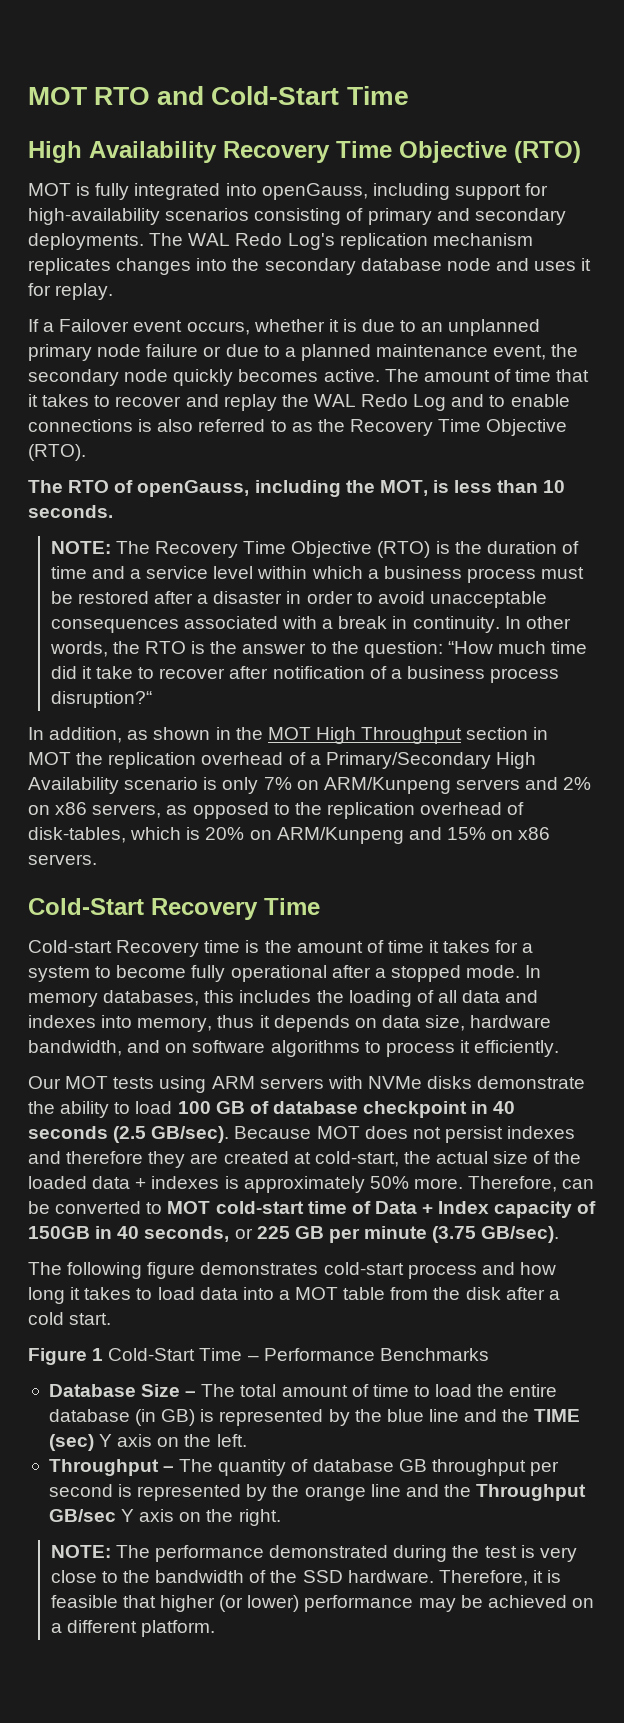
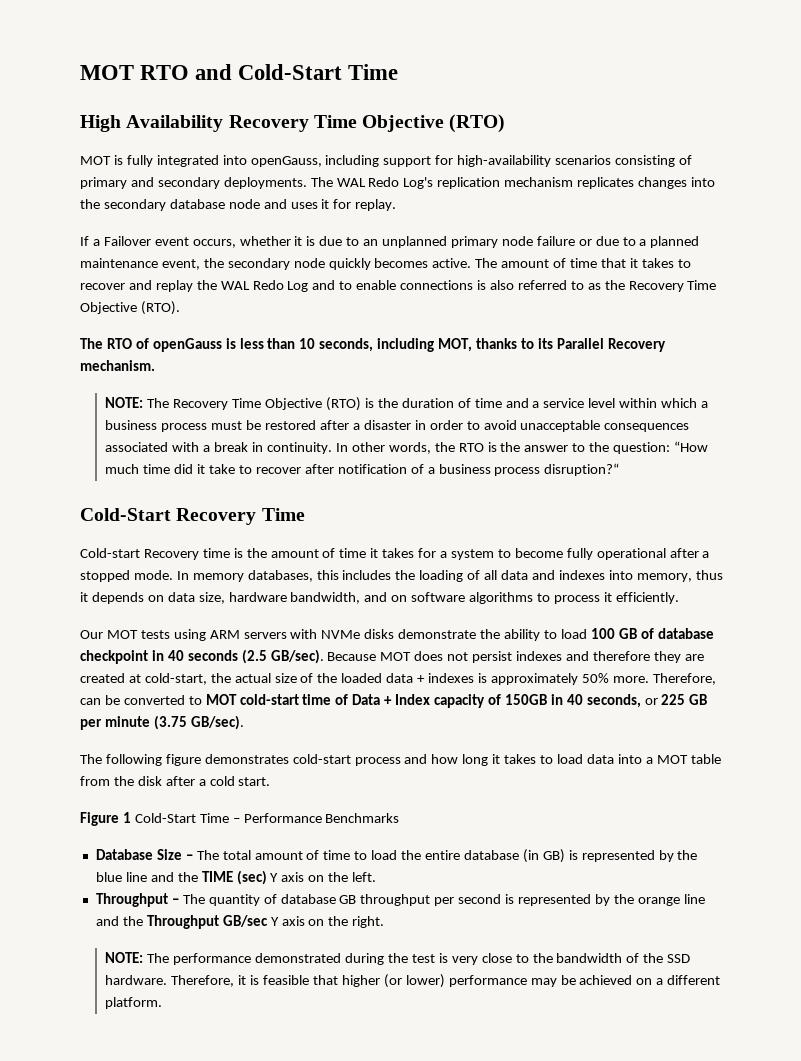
[137,480,566,497] [28,505,113,518] openGauss, including the MOT, is less than 10 seconds. -> [152,338,666,352] [80,360,155,371] openGauss is less than 10 seconds, including MOT, thanks to its Parallel Recovery mechanism.
[28,727,549,744] [28,752,536,769] [28,777,592,794] [28,802,525,819] [28,827,551,844] [28,854,97,865] // In addition, as shown in the MOT High Throughput section in MOT the replication overhead of a Primary/Secondary High Availability scenario is only 7% on ARM/Kunpeng servers and 2% on x86 servers, as opposed to the replication overhead of disk-tables, which is 20% on ARM/Kunpeng and 15% on x86 servers. -> (620, 469) none

